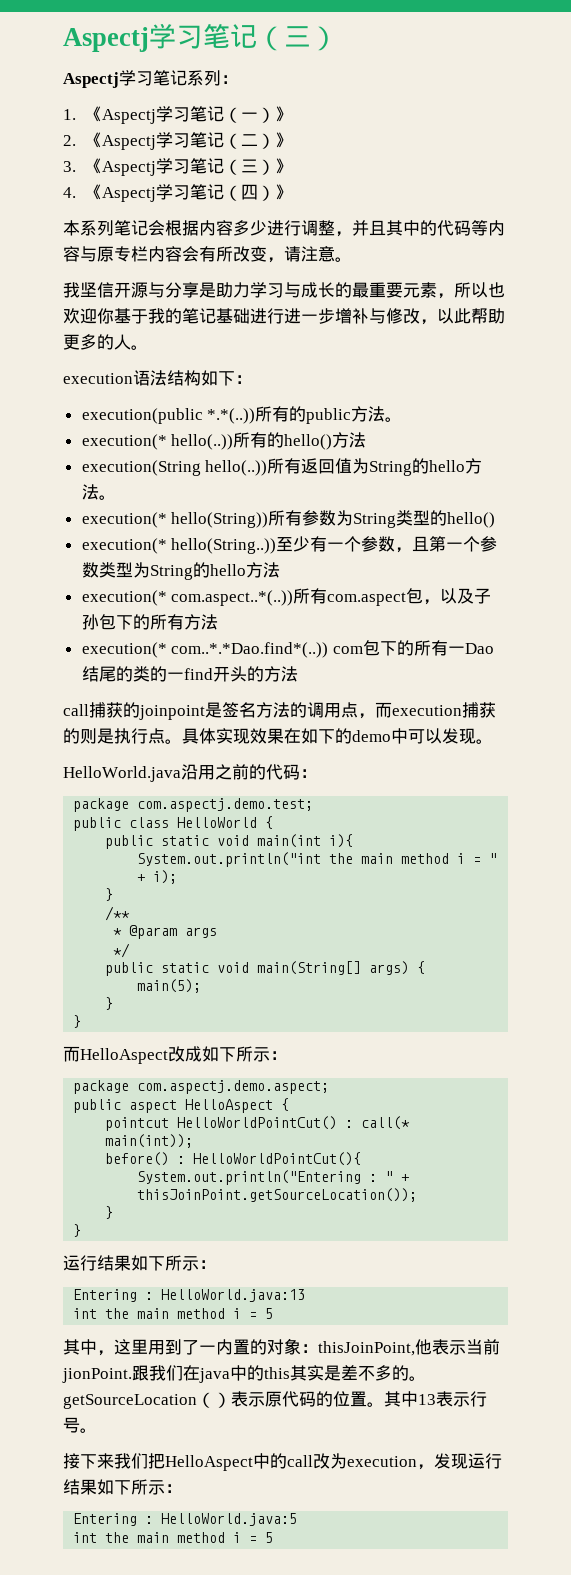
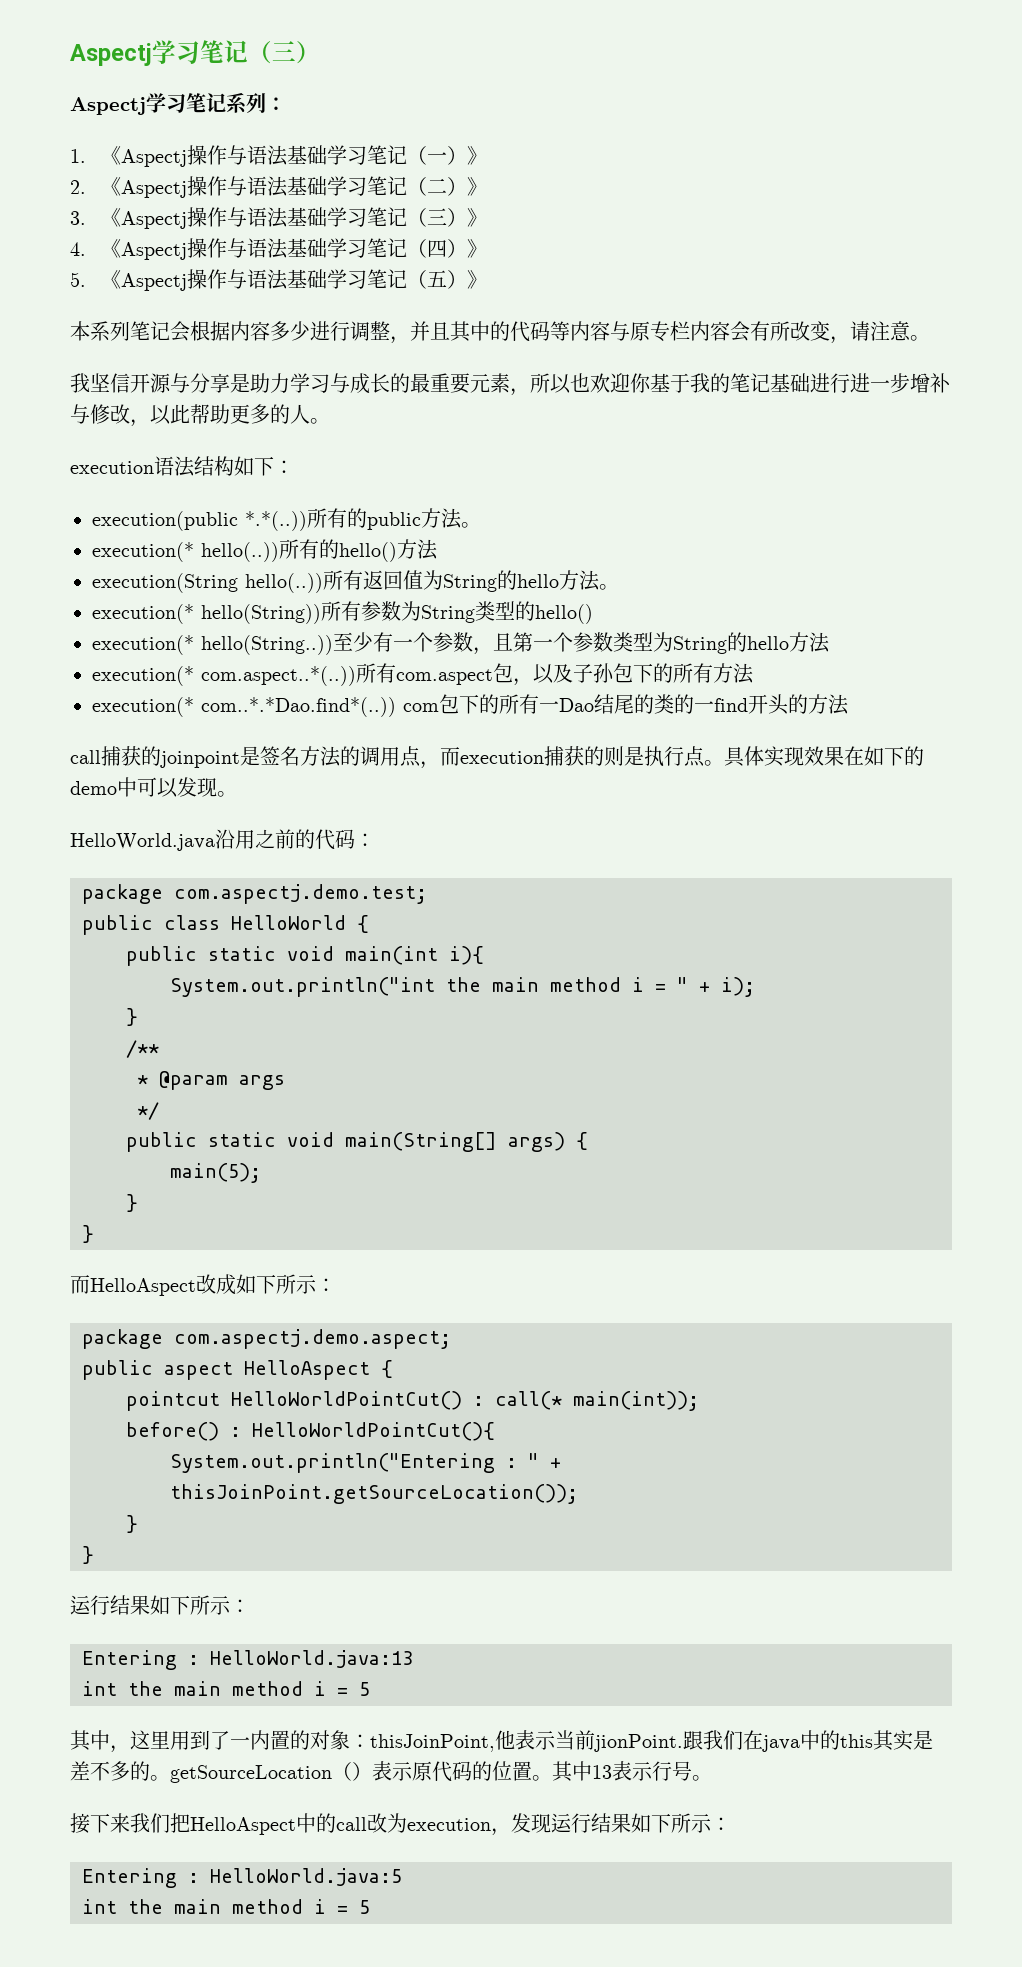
(157, 116) none -> [186,145,327,166] 操作与语法基础
(157, 142) none -> [186,176,327,197] 操作与语法基础
(157, 168) none -> [186,207,327,228] 操作与语法基础
(157, 194) none -> [186,238,327,259] 操作与语法基础
(293, 192) none -> [70,269,487,291] // 5.《Aspectj操作与语法基础学习笔记（五）》

